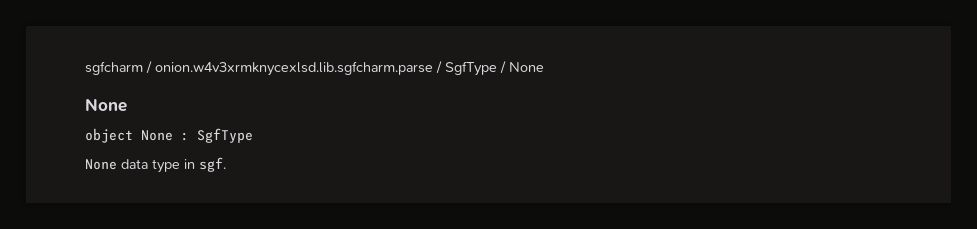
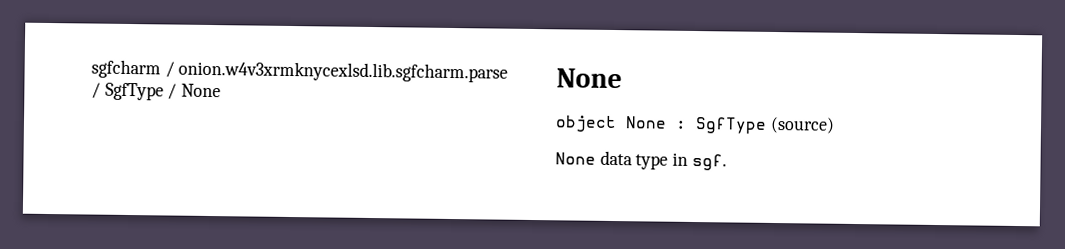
(253, 135) none -> [769,116,835,134] (source)

